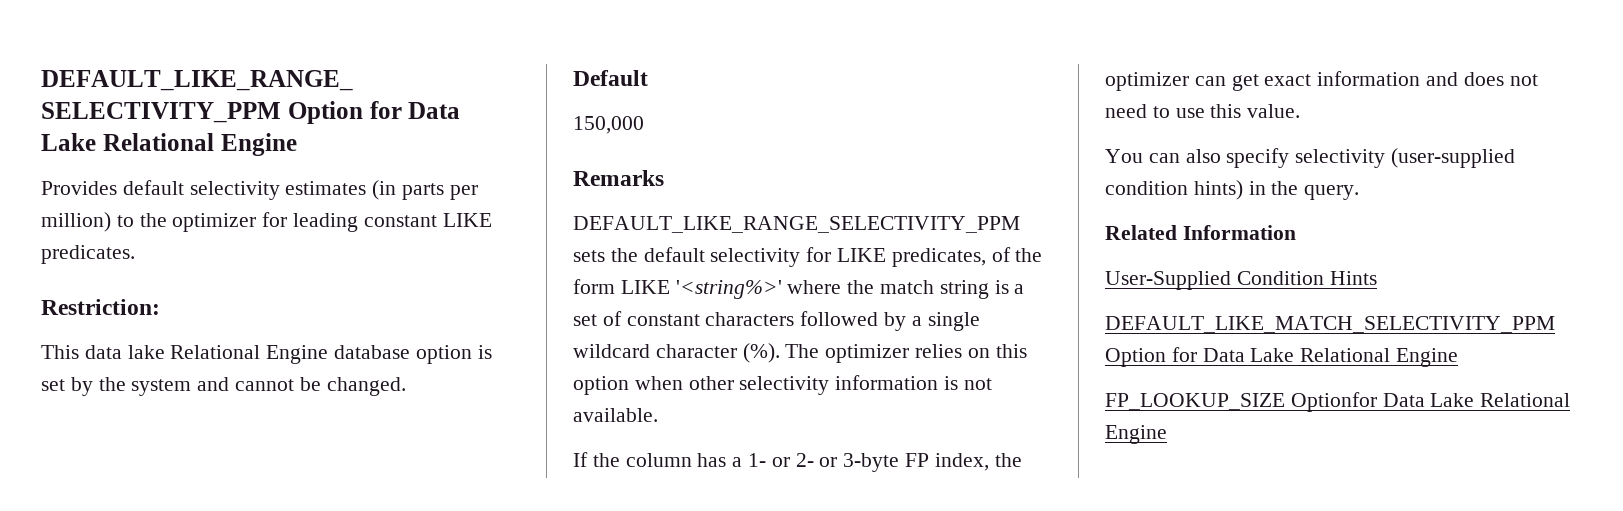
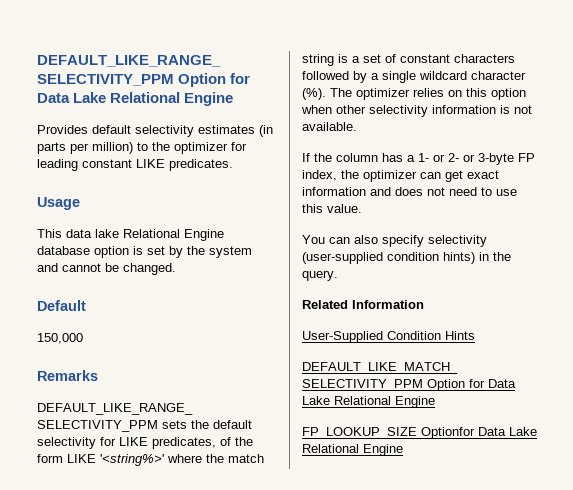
[41,299,160,315] Restriction: -> [37,197,80,210] Usage

